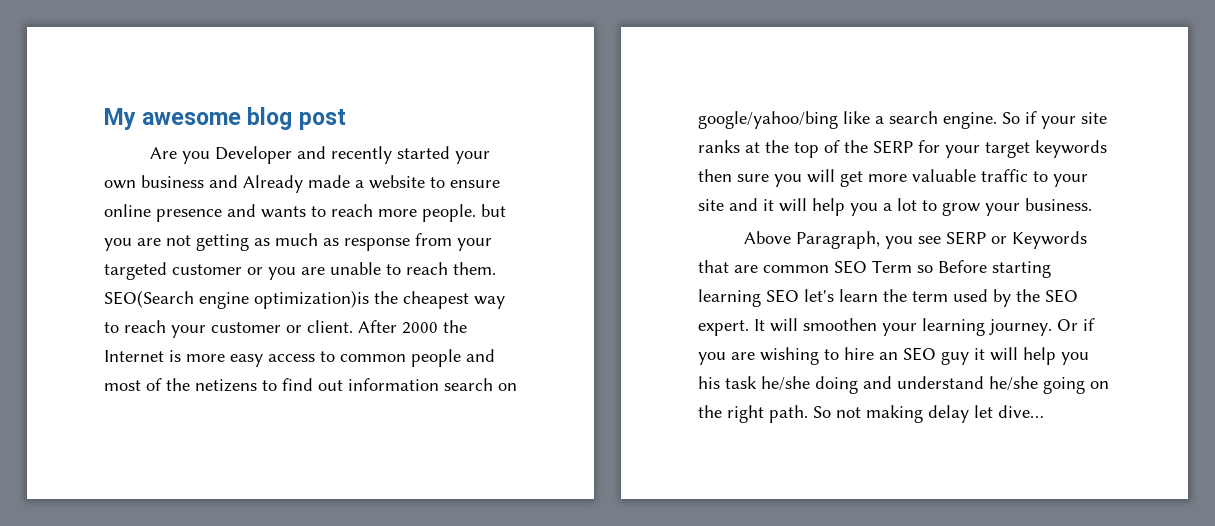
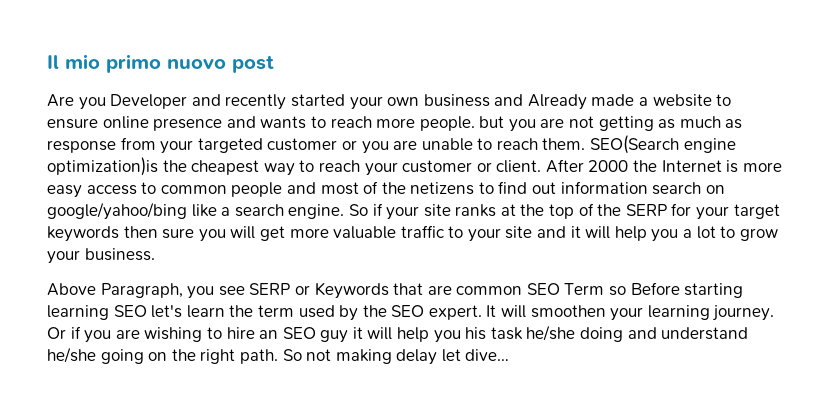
[104,107,293,130] My awesome blog -> [47,54,226,73] Il mio primo nuovo

